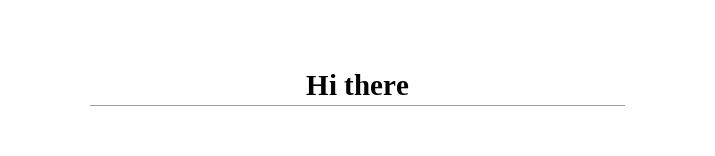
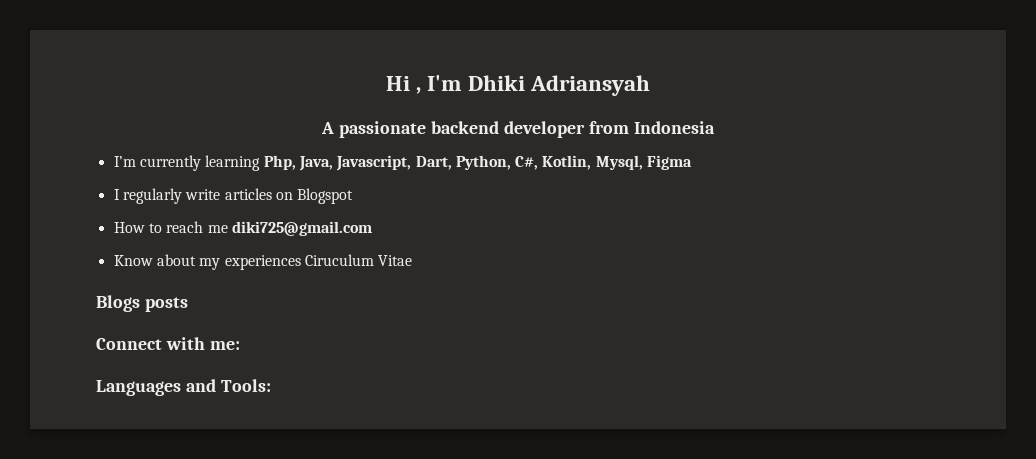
[344,74,410,95] there -> [415,75,651,96] [321,121,715,138] [113,155,693,171] [113,188,354,204] [113,221,372,236] [113,254,413,270] [96,295,188,312] [96,337,240,350] [96,379,271,396] , I'm Dhiki Adriansyah // A passionate backend developer from Indonesia // I’m currently learning Php, Java, Javascript, Dart, Python, C#, Kotlin, Mysql, Figma // I regularly write articles on Blogspot // How to reach me diki725@gmail.com // Know about my experiences Ciruculum Vitae // Blogs posts // Connect with me: // Languages and Tools:

